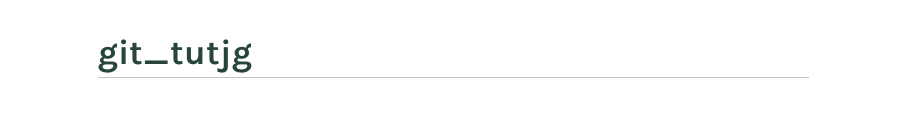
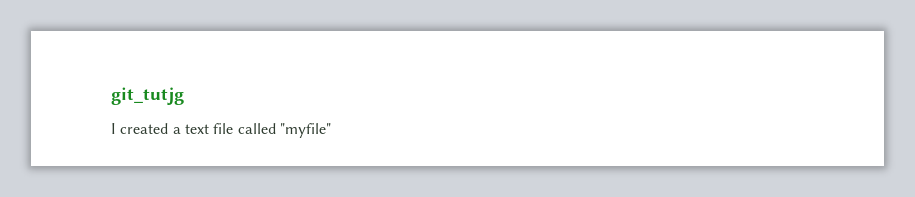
(252, 56) none -> [111,123,331,138] // I created a text file called "myfile"

